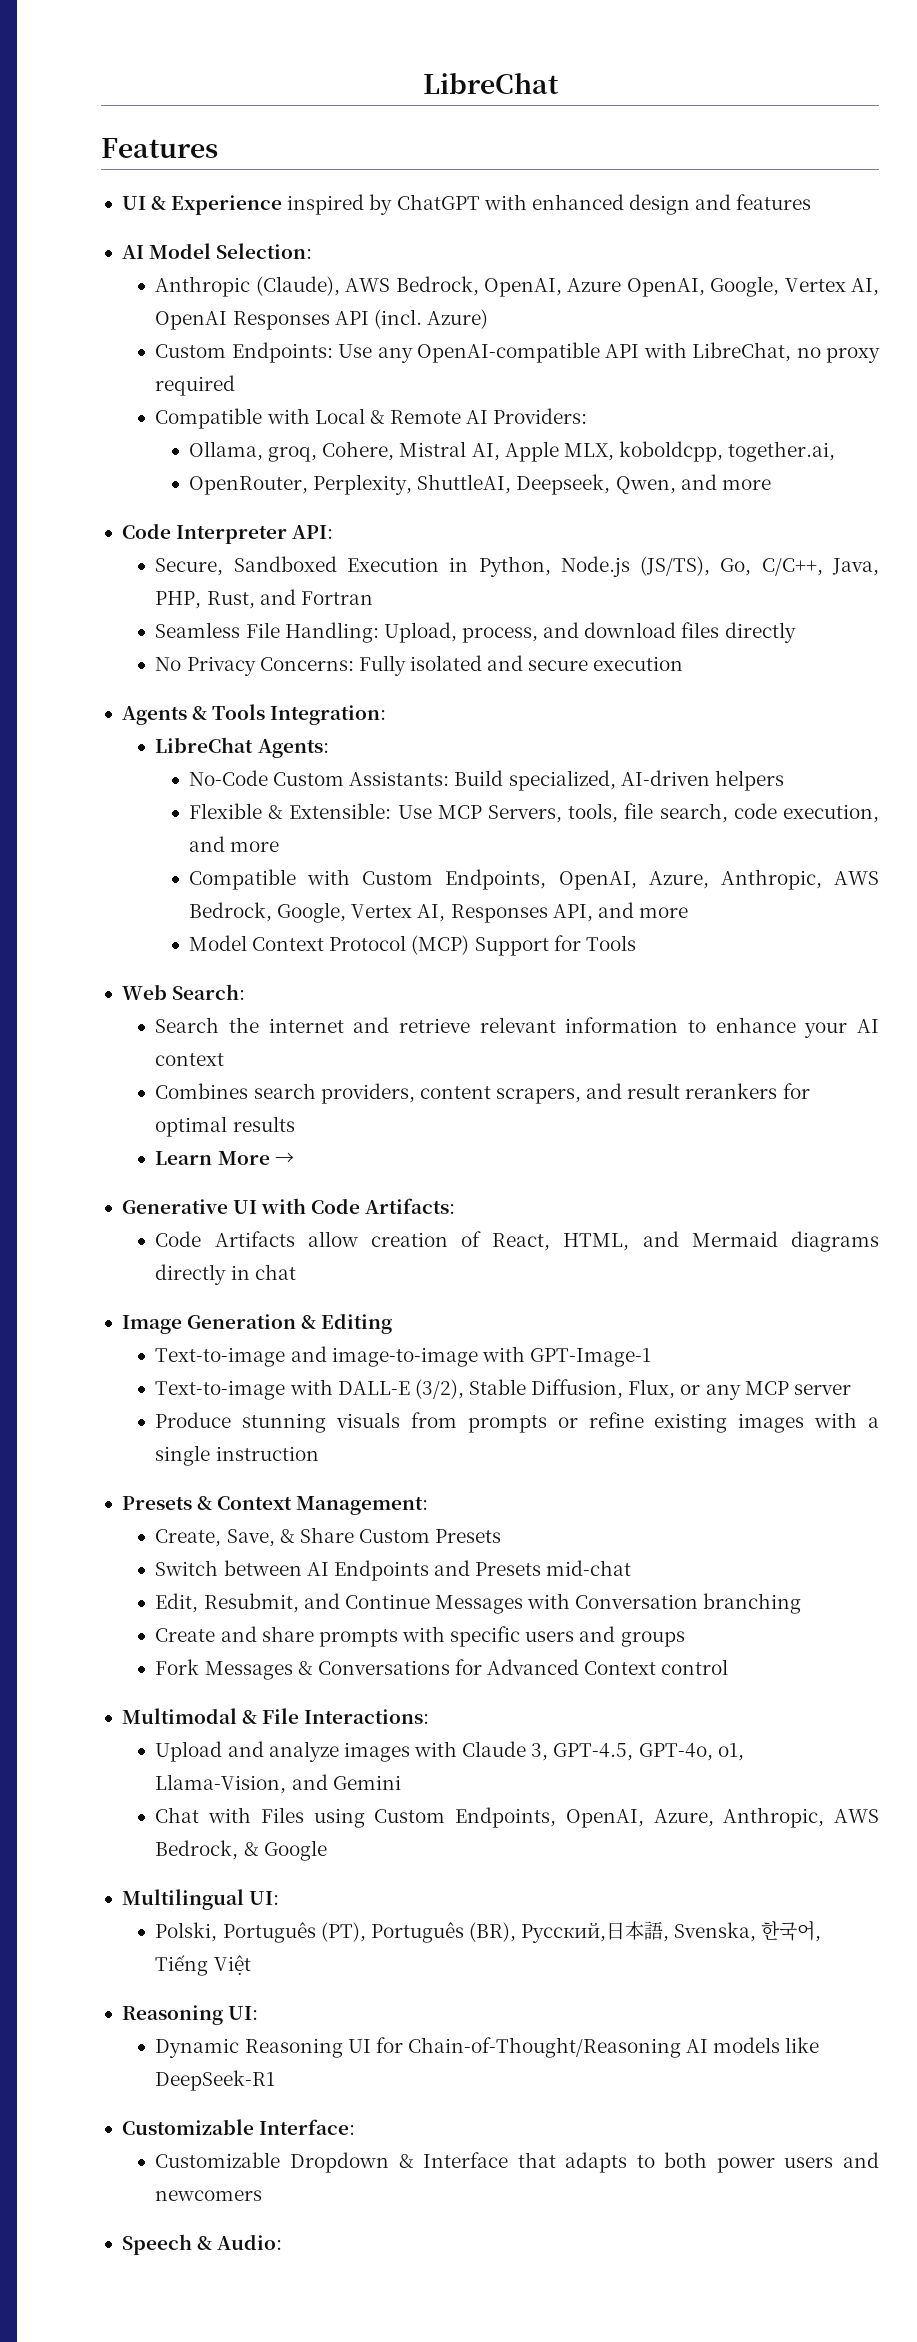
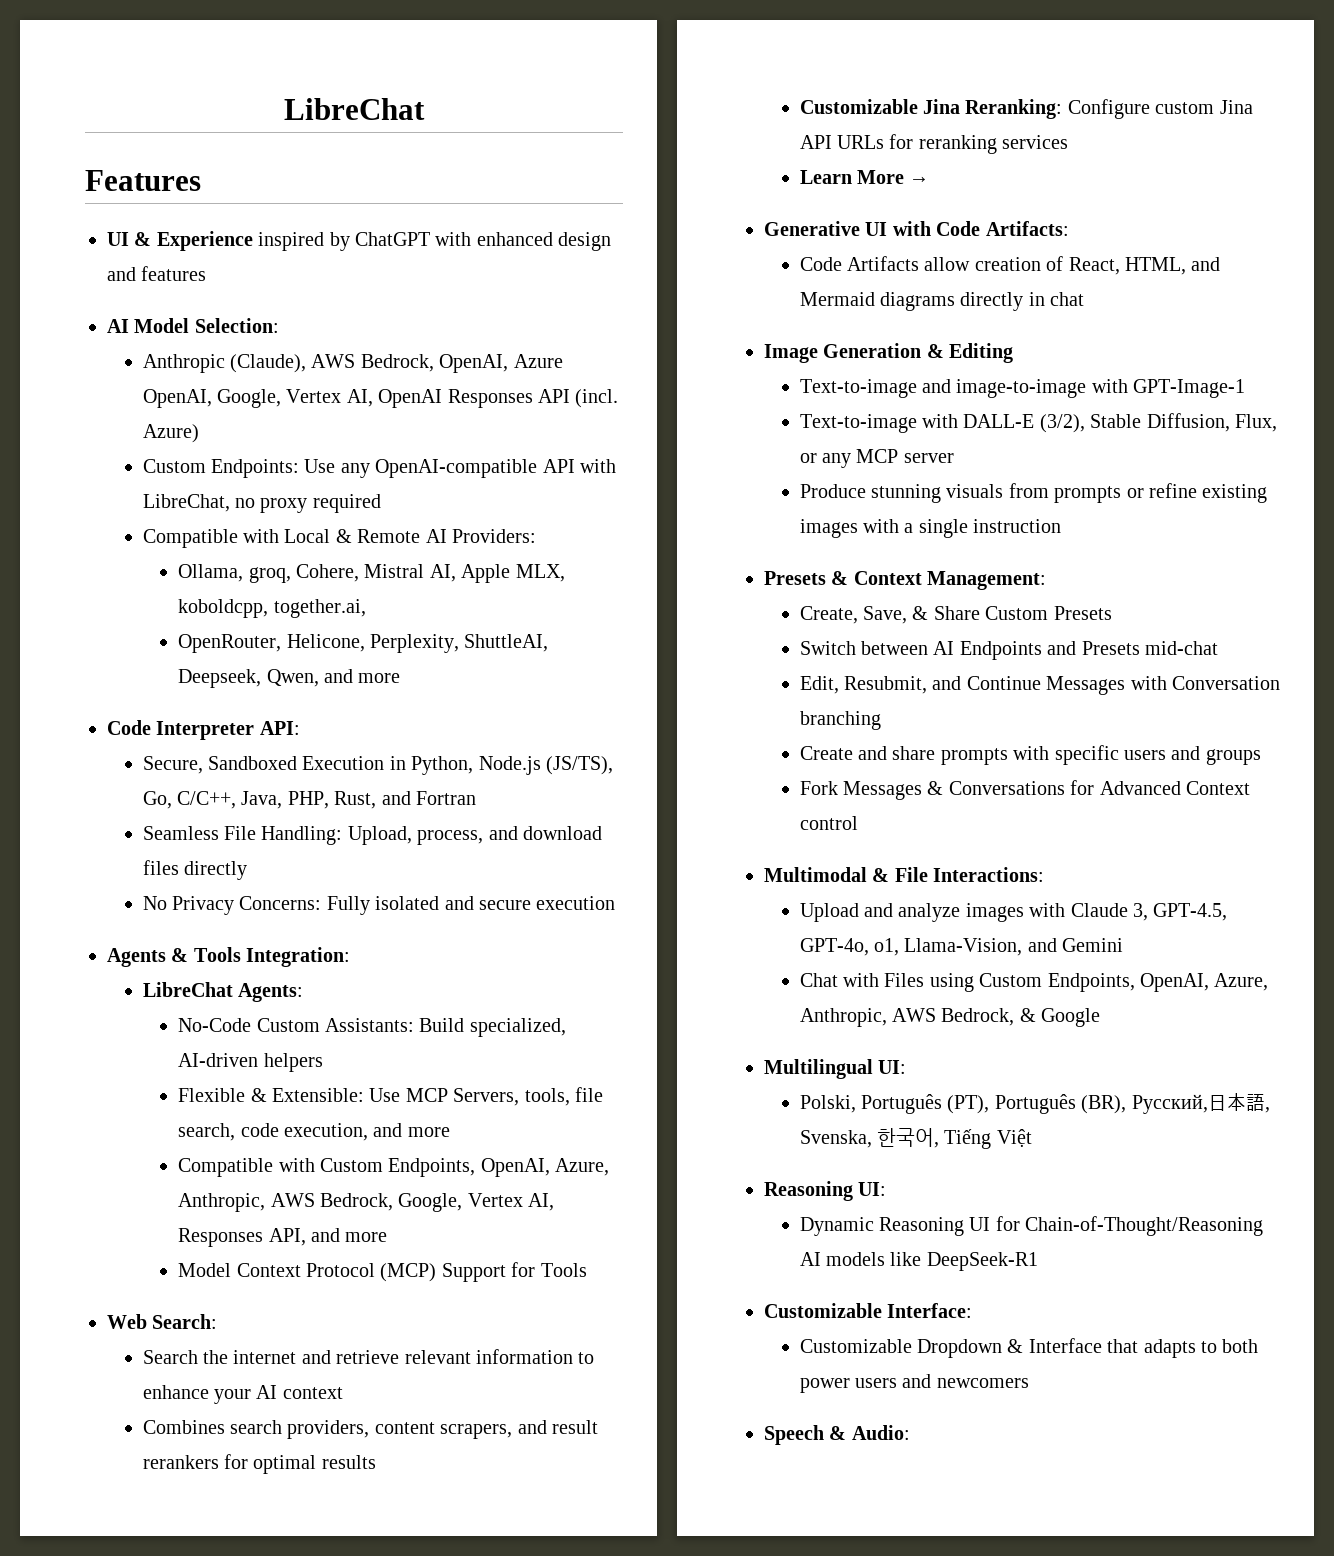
(309, 485) none -> [286,634,365,652] Helicone,
(295, 1124) none -> [799,99,1253,119] [799,134,1069,154] // Customizable Jina Reranking: Configure custom Jina API URLs for reranking services

